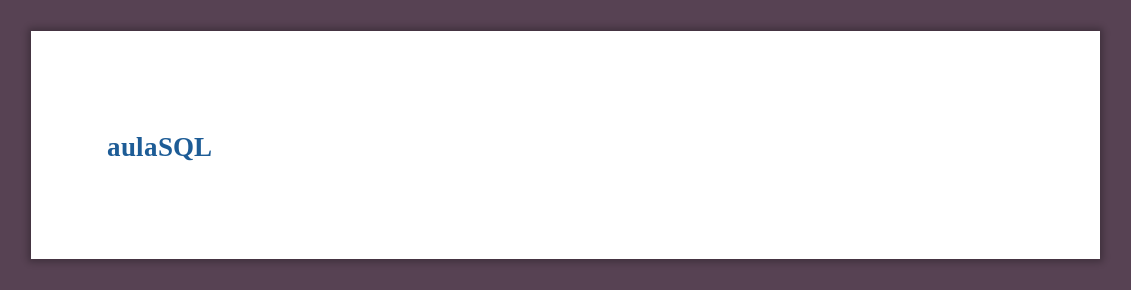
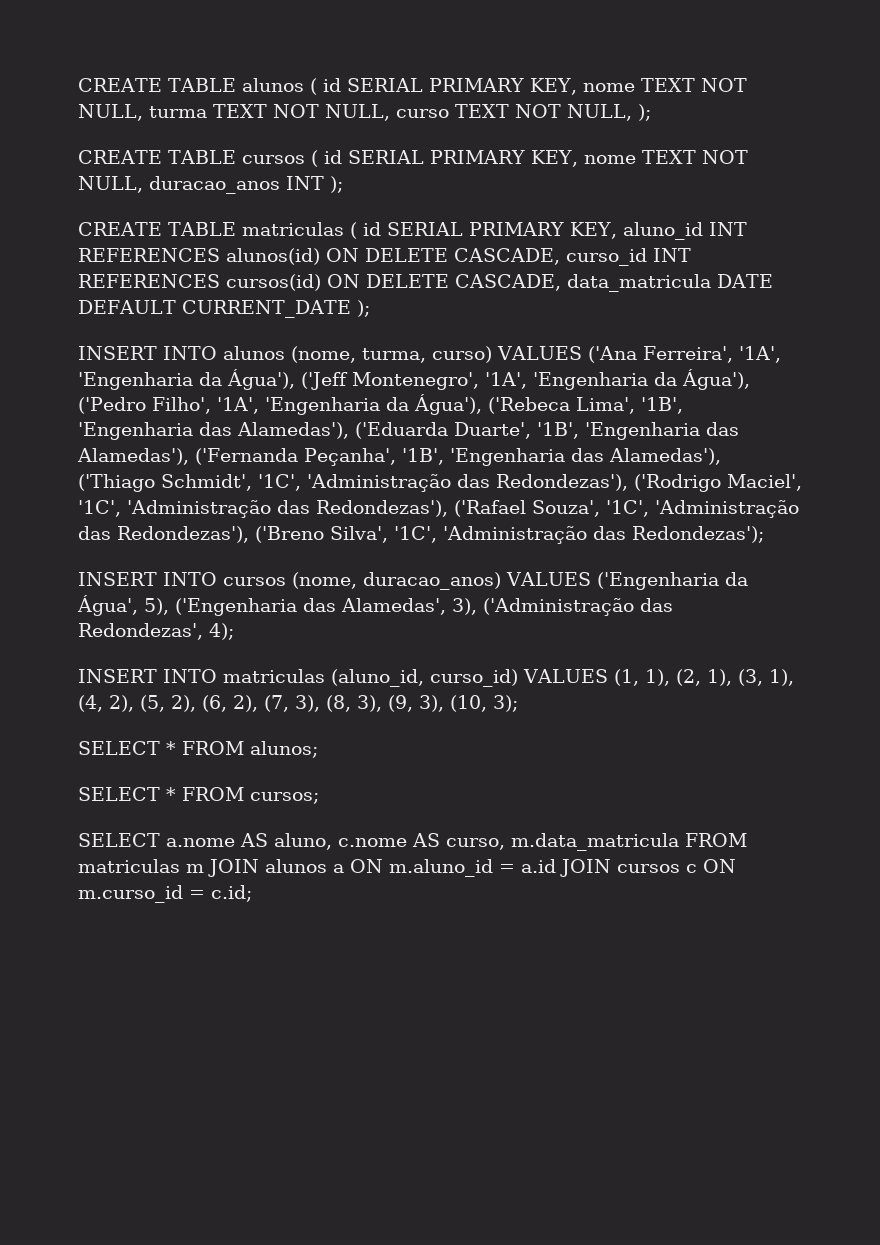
[107,137,212,161] aulaSQL -> [78,78,747,95] [78,104,651,121] [78,150,748,167] [78,176,343,194] [78,222,747,240] [78,248,691,266] [78,274,773,292] [78,300,370,318] [78,346,781,363] [78,369,750,390] [78,394,683,415] [78,422,739,440] [77,448,721,466] [78,474,802,492] [78,500,799,518] [78,526,764,544] [78,572,748,590] [77,595,673,616] [78,623,234,640] [78,669,794,687] [78,695,518,712] [78,741,318,758] [78,787,319,804] [78,833,747,851] [78,859,736,877] [78,885,252,903] CREATE TABLE alunos ( id SERIAL PRIMARY KEY, nome TEXT NOT NULL, turma TEXT NOT NULL, curso TEXT NOT NULL, ); // CREATE TABLE cursos ( id SERIAL PRIMARY KEY, nome TEXT NOT NULL, duracao_anos INT ); // CREATE TABLE matriculas ( id SERIAL PRIMARY KEY, aluno_id INT REFERENCES alunos(id) ON DELETE CASCADE, curso_id INT REFERENCES cursos(id) ON DELETE CASCADE, data_matricula DATE DEFAULT CURRENT_DATE ); // INSERT INTO alunos (nome, turma, curso) VALUES ('Ana Ferreira', '1A', 'Engenharia da Água'), ('Jeff Montenegro', '1A', 'Engenharia da Água'), ('Pedro Filho', '1A', 'Engenharia da Água'), ('Rebeca Lima', '1B', 'Engenharia das Alamedas'), ('Eduarda Duarte', '1B', 'Engenharia das Alamedas'), ('Fernanda Peçanha', '1B', 'Engenharia das Alamedas'), ('Thiago Schmidt', '1C', 'Administração das Redondezas'), ('Rodrigo Maciel', '1C', 'Administração das Redondezas'), ('Rafael Souza', '1C', 'Administração das Redondezas'), ('Breno Silva', '1C', 'Administração das Redondezas'); // INSERT INTO cursos (nome, duracao_anos) VALUES ('Engenharia da Água', 5), ('Engenharia das Alamedas', 3), ('Administração das Redondezas', 4); // INSERT INTO matriculas (aluno_id, curso_id) VALUES (1, 1), (2, 1), (3, 1), (4, 2), (5, 2), (6, 2), (7, 3), (8, 3), (9, 3), (10, 3); // SELECT * FROM alunos; // SELECT * FROM cursos; // SELECT a.nome AS aluno, c.nome AS curso, m.data_matricula FROM matriculas m JOIN alunos a ON m.aluno_id = a.id JOIN cursos c ON m.curso_id = c.id;

